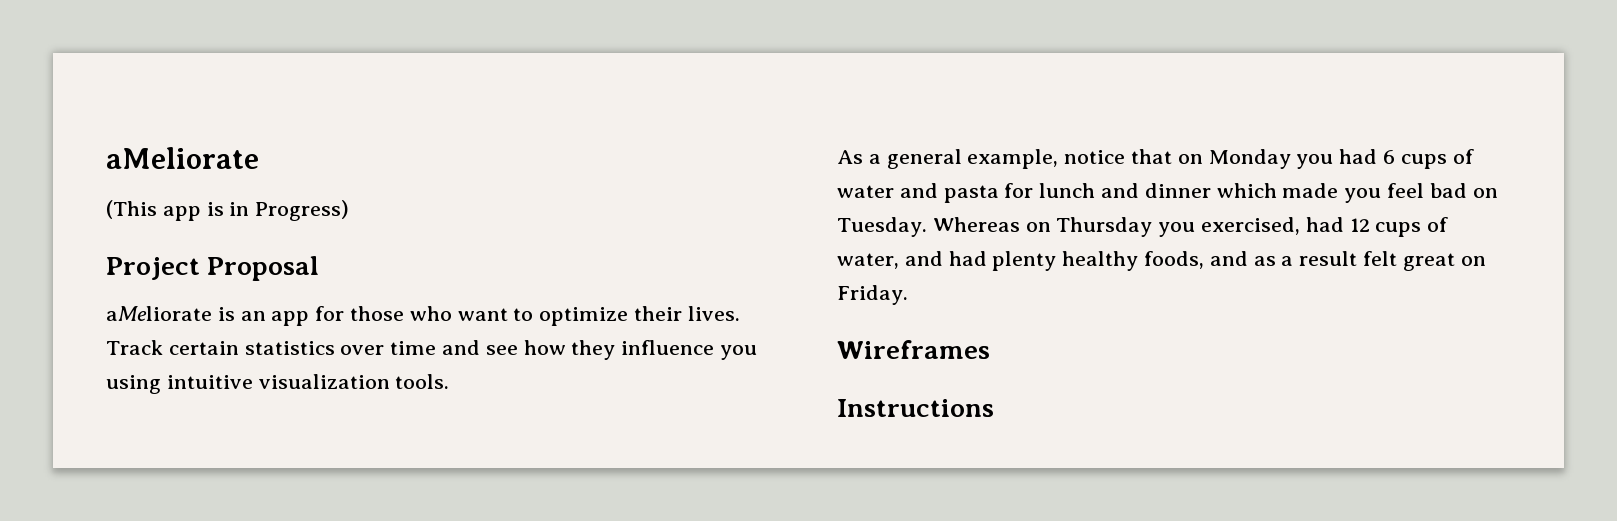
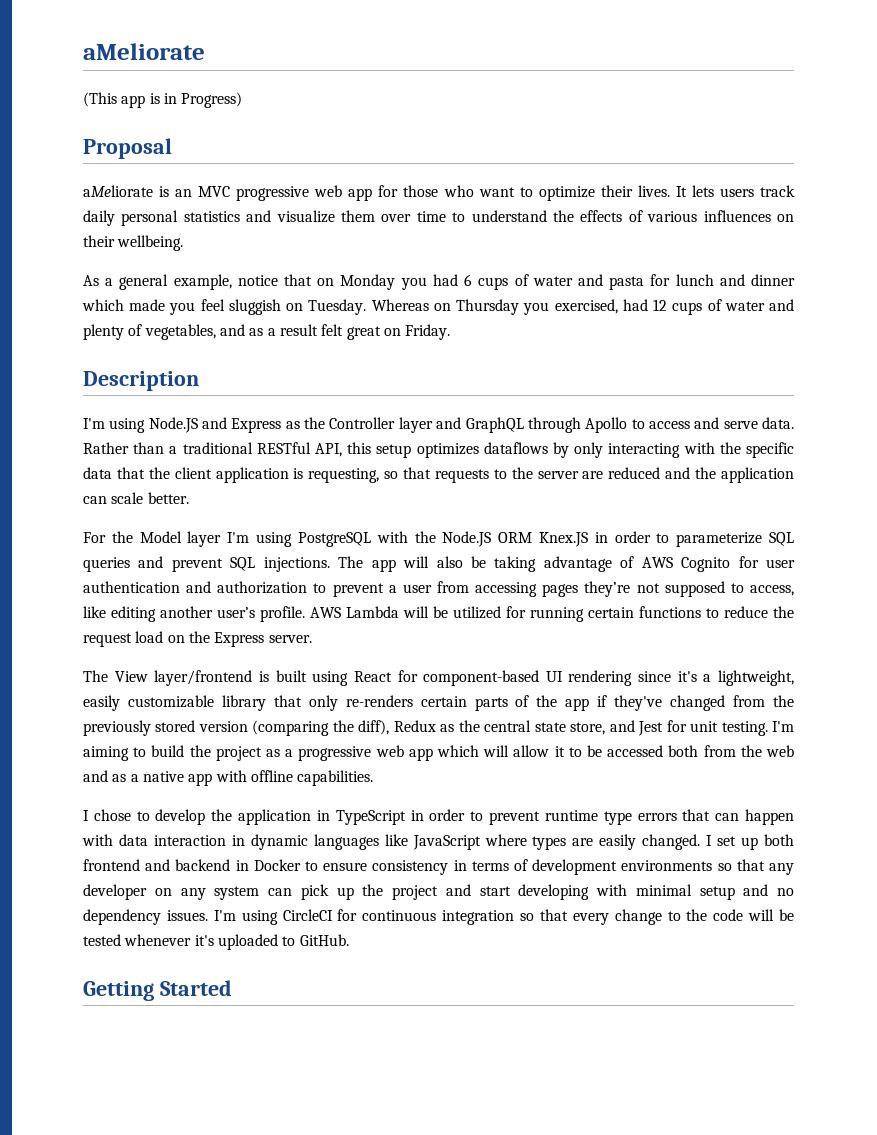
[106,257,200,280] Project -> (243, 100) none
(266, 316) none -> [198,185,343,201] MVC progressive web
[106,340,758,360] [106,374,450,394] Track certain statistics over time and see how they influence you using intuitive visualization tools. -> [675,185,795,197] [83,210,794,226] [83,235,184,251] It lets users track daily personal statistics and visualize them over time to understand the effects of various influences on their wellbeing.
[1429,183,1467,198] bad -> [228,299,281,315] sluggish
[837,251,1205,271] water, and had plenty healthy foods, -> [724,299,795,311] [83,324,216,340] water and plenty of vegetables,
[837,340,990,359] [837,399,994,417] Wireframes // Instructions -> [83,371,199,391] [83,417,795,433] [83,442,795,458] [83,467,794,483] [83,492,189,504] [83,531,794,547] [83,556,795,572] [83,581,794,597] [83,606,794,622] [83,631,312,647] [83,670,794,686] [83,695,795,711] [83,720,794,736] [83,745,795,761] [83,770,374,786] [83,809,795,825] [82,834,794,850] [83,859,795,875] [83,884,794,900] [83,909,794,925] [83,934,349,950] [83,980,232,1001] Description // I'm using Node.JS and Express as the Controller layer and GraphQL through Apollo to access and serve data. Rather than a traditional RESTful API, this setup optimizes dataflows by only interacting with the specific data that the client application is requesting, so that requests to the server are reduced and the application can scale better. // For the Model layer I'm using PostgreSQL with the Node.JS ORM Knex.JS in order to parameterize SQL queries and prevent SQL injections. The app will also be taking advantage of AWS Cognito for user authentication and authorization to prevent a user from accessing pages they’re not supposed to access, like editing another user’s profile. AWS Lambda will be utilized for running certain functions to reduce the request load on the Express server. // The View layer/frontend is built using React for component-based UI rendering since it's a lightweight, easily customizable library that only re-renders certain parts of the app if they've changed from the previously stored version (comparing the diff), Redux as the central state store, and Jest for unit testing. I'm aiming to build the project as a progressive web app which will allow it to be accessed both from the web and as a native app with offline capabilities. // I chose to develop the application in TypeScript in order to prevent runtime type errors that can happen with data interaction in dynamic languages like JavaScript where types are easily changed. I set up both frontend and backend in Docker to ensure consistency in terms of development environments so that any developer on any system can pick up the project and start developing with minimal setup and no dependency issues. I'm using CircleCI for continuous integration so that every change to the code will be tested whenever it's uploaded to GitHub. // Getting Started

